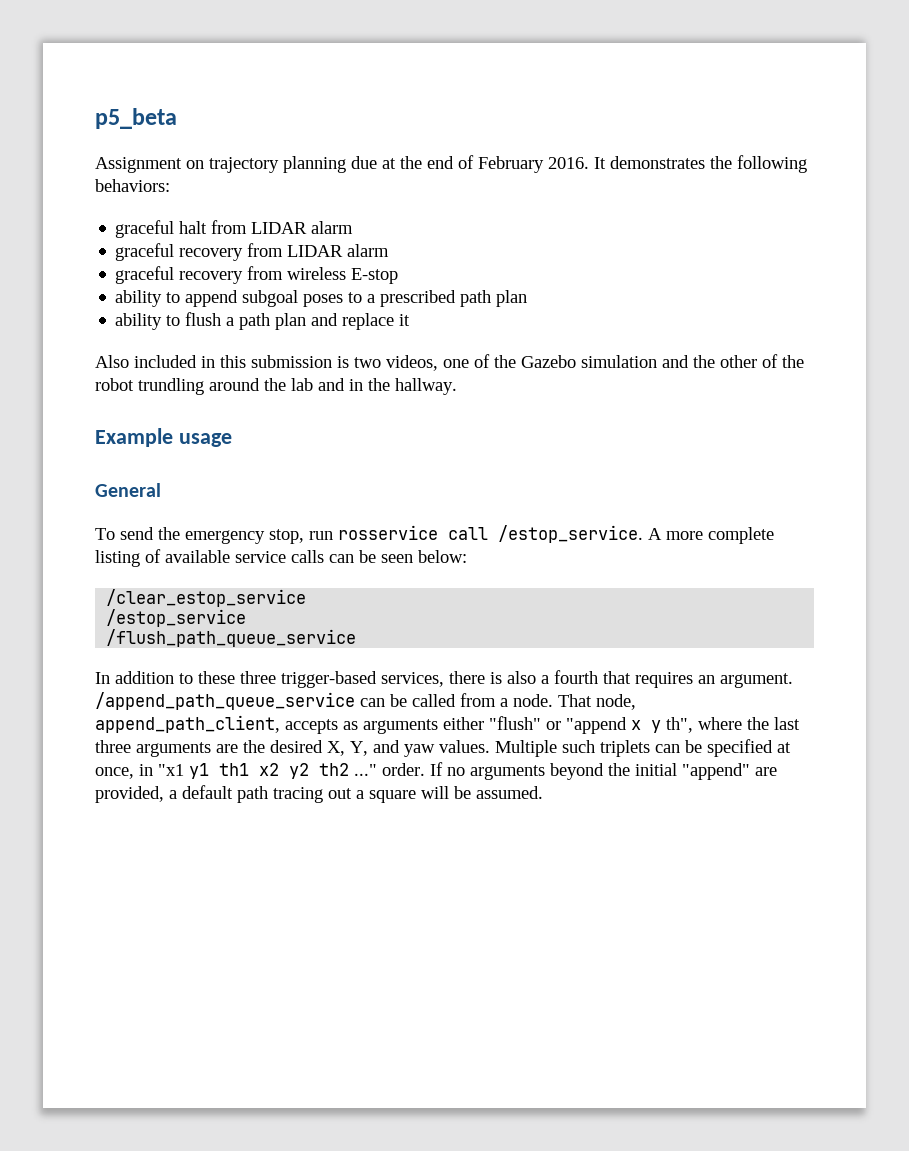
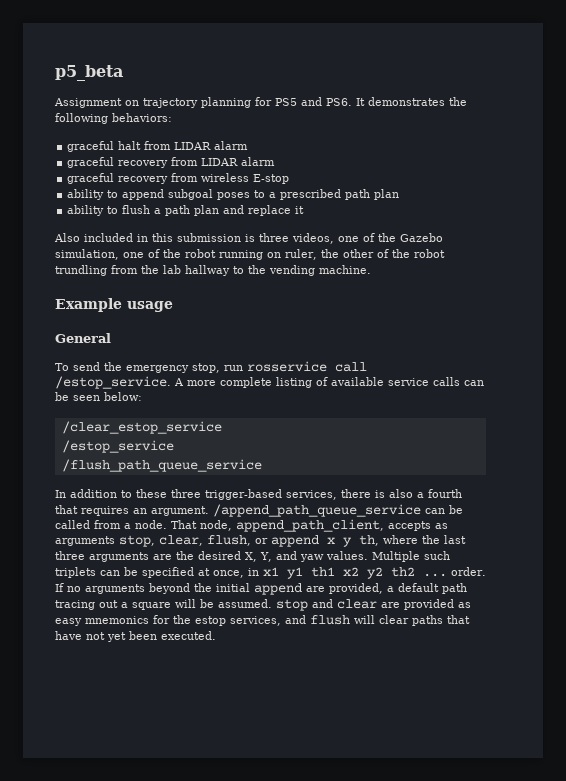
[351,155,589,173] due at the end of February 2016. -> [255,97,352,106] for PS5 and PS6.
[354,357,381,368] two -> [259,233,289,242] three
[581,355,689,368] simulation and -> [55,249,317,260] simulation, one of the robot running on ruler,
[209,378,260,391] around -> [111,265,138,274] from
[318,378,457,395] and in the hallway. -> [185,265,371,276] hallway to the vending machine.
[443,716,627,734] either "flush" or "append -> [119,535,319,547] stop, clear, flush, or append
[666,717,693,733] th", -> [359,535,379,546] th,
[158,764,184,776] "x1 -> [263,567,279,576] x1
[354,764,377,776] ..." -> [423,573,447,577] ...
[682,763,750,780] "append" -> [254,583,302,595] append
(543, 792) none -> [276,599,471,611] [55,615,470,626] [55,631,216,642] stop and clear are provided as easy mnemonics for the estop services, and flush will clear paths that have not yet been executed.

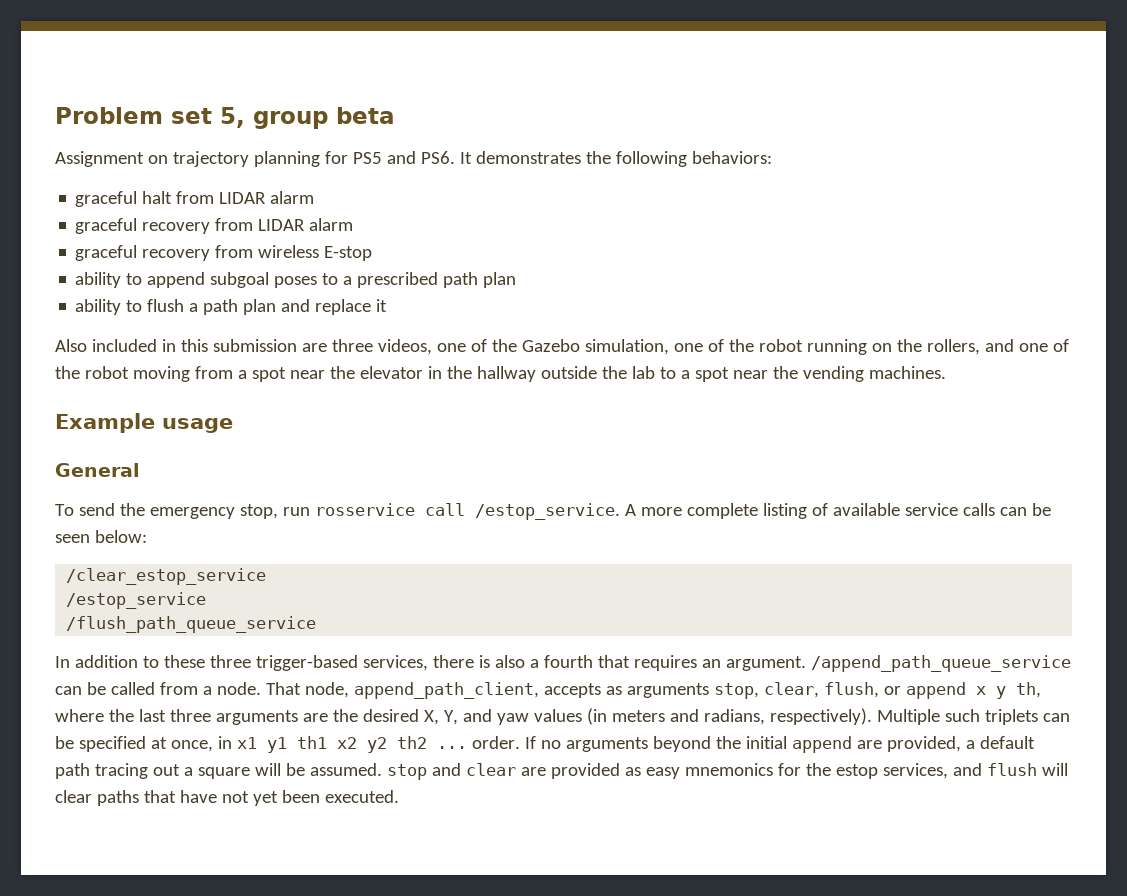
[55,65,123,81] p5_beta -> [55,107,395,129] Problem set 5, group beta
[245,234,255,242] is -> [301,343,327,352] are
[285,249,445,260] [55,265,244,276] ruler, the other of the robot trundling from the lab hallway to -> [896,339,1069,355] [55,366,768,382] the rollers, and one of the robot moving from a spot near the elevator in the hallway outside the lab to a spot near
[319,265,371,274] machine. -> [868,366,946,379] machines.
[325,551,368,560] values. -> [533,708,872,725] values (in meters and radians, respectively).

